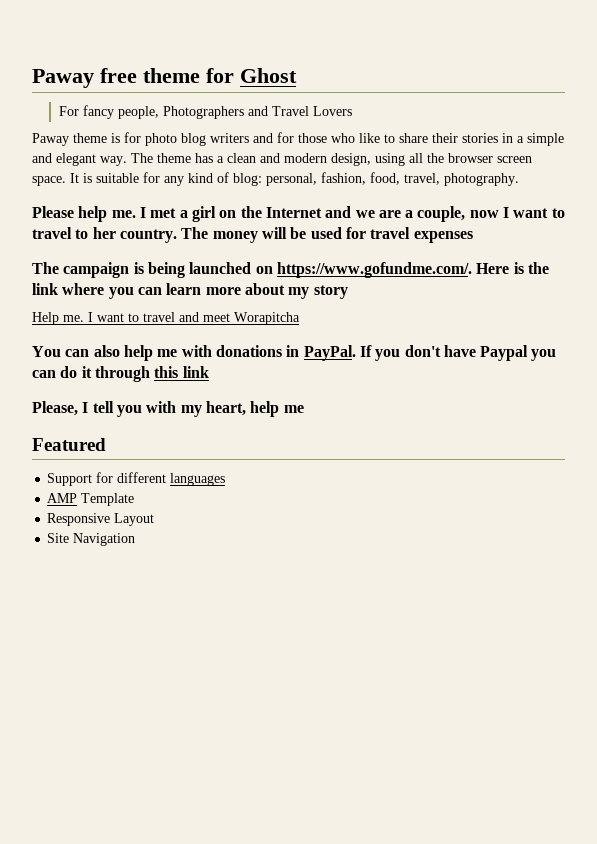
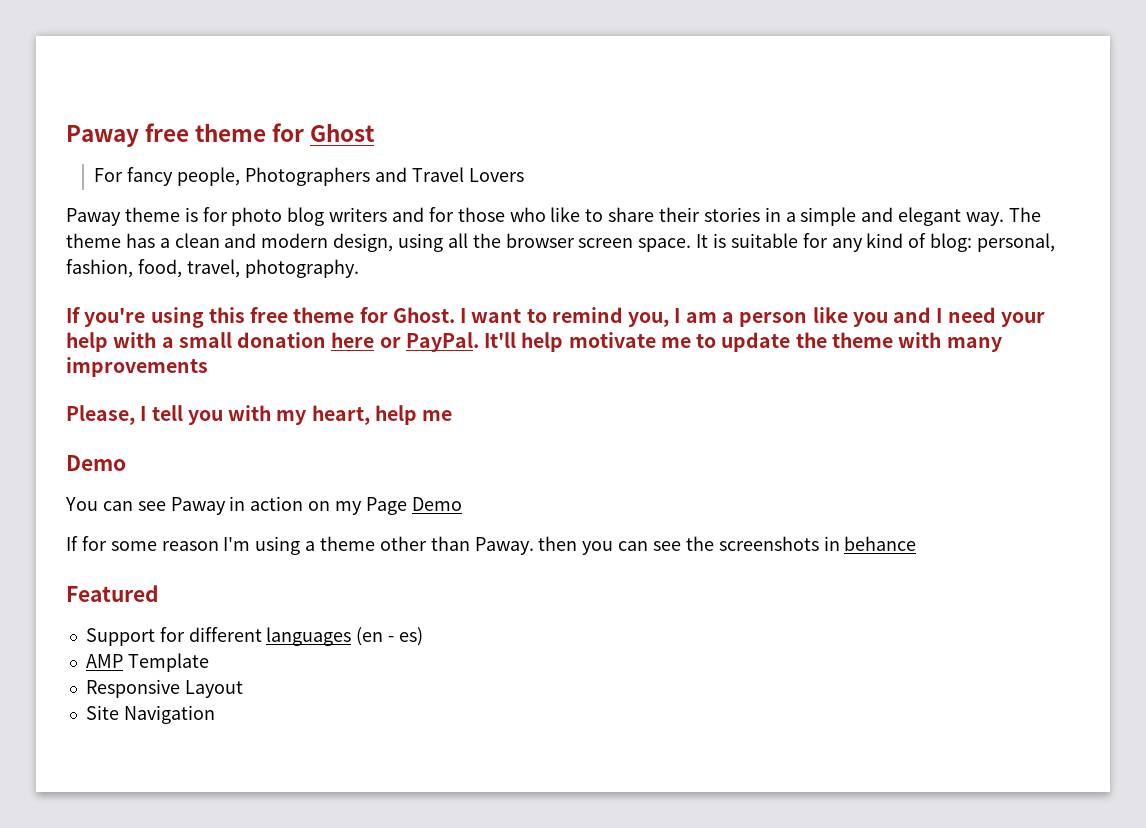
[32,206,565,222] [32,227,473,243] [32,262,549,278] [32,283,348,299] [32,312,300,325] [32,345,557,361] [32,366,209,382] Please help me. I met a girl on the Internet and we are a couple, now I want to travel to her country. The money will be used for travel expenses // The campaign is being launched on https://www.gofundme.com/. Here is the link where you can learn more about my story // Help me. I want to travel and meet Worapitcha // You can also help me with donations in PayPal. If you don't have Paypal you can do it through this link -> [66,307,1045,328] [66,332,1002,352] [66,357,208,377] If you're using this free theme for Ghost. I want to remind you, I am a person like you and I need your help with a small donation here or PayPal. It'll help motivate me to update the theme with many improvements
(304, 409) none -> [66,455,126,471] [65,496,462,515] [66,536,917,555] // Demo // You can see Paway in action on my Page Demo // If for some reason I'm using a theme other than Paway. then you can see the screenshots in behance
(226, 479) none -> [356,627,423,646] (en - es)

